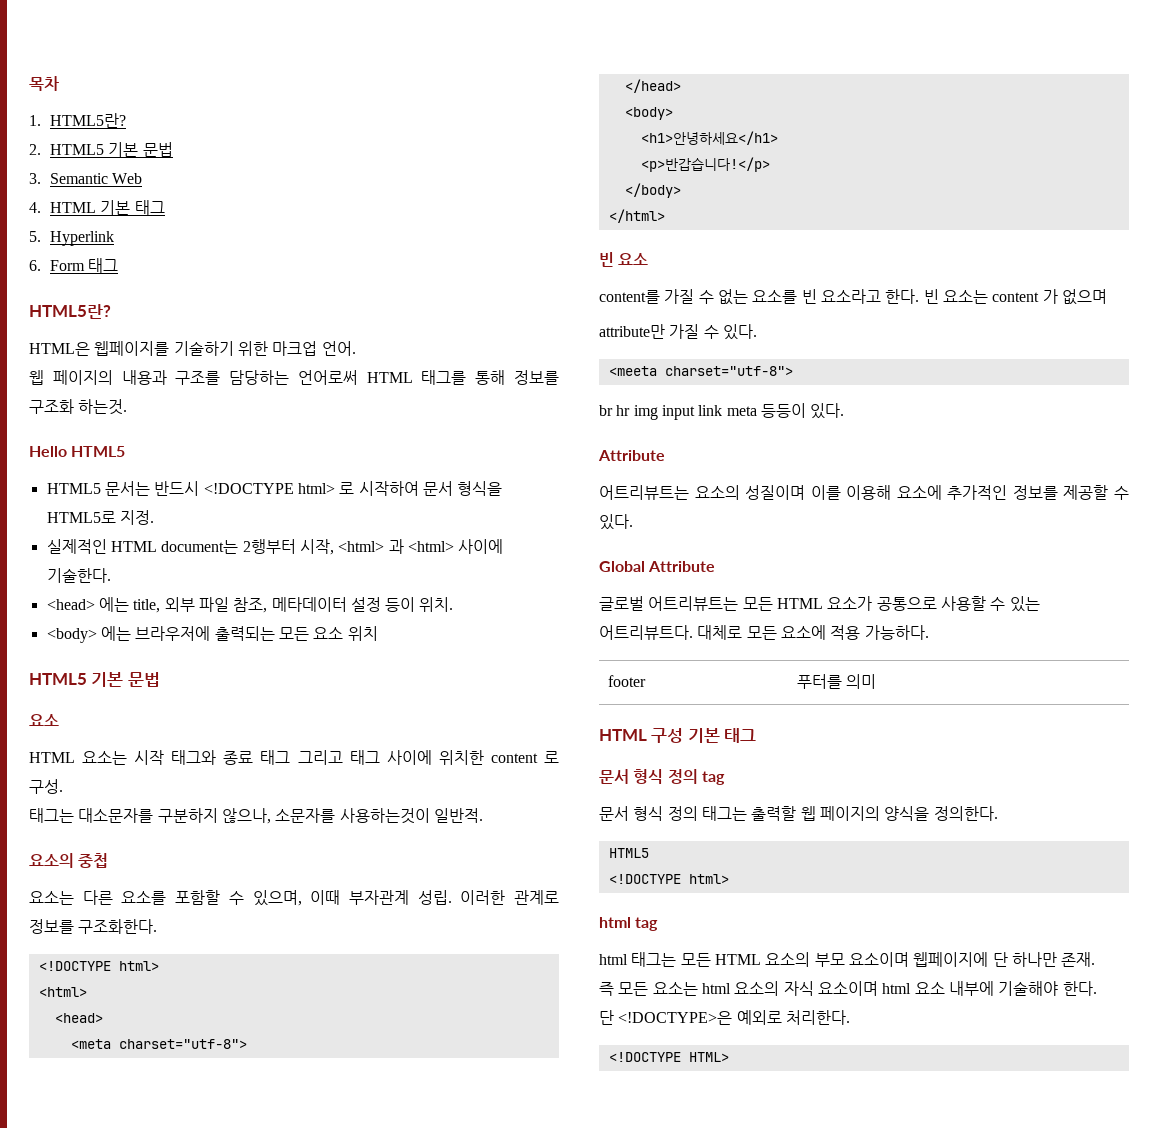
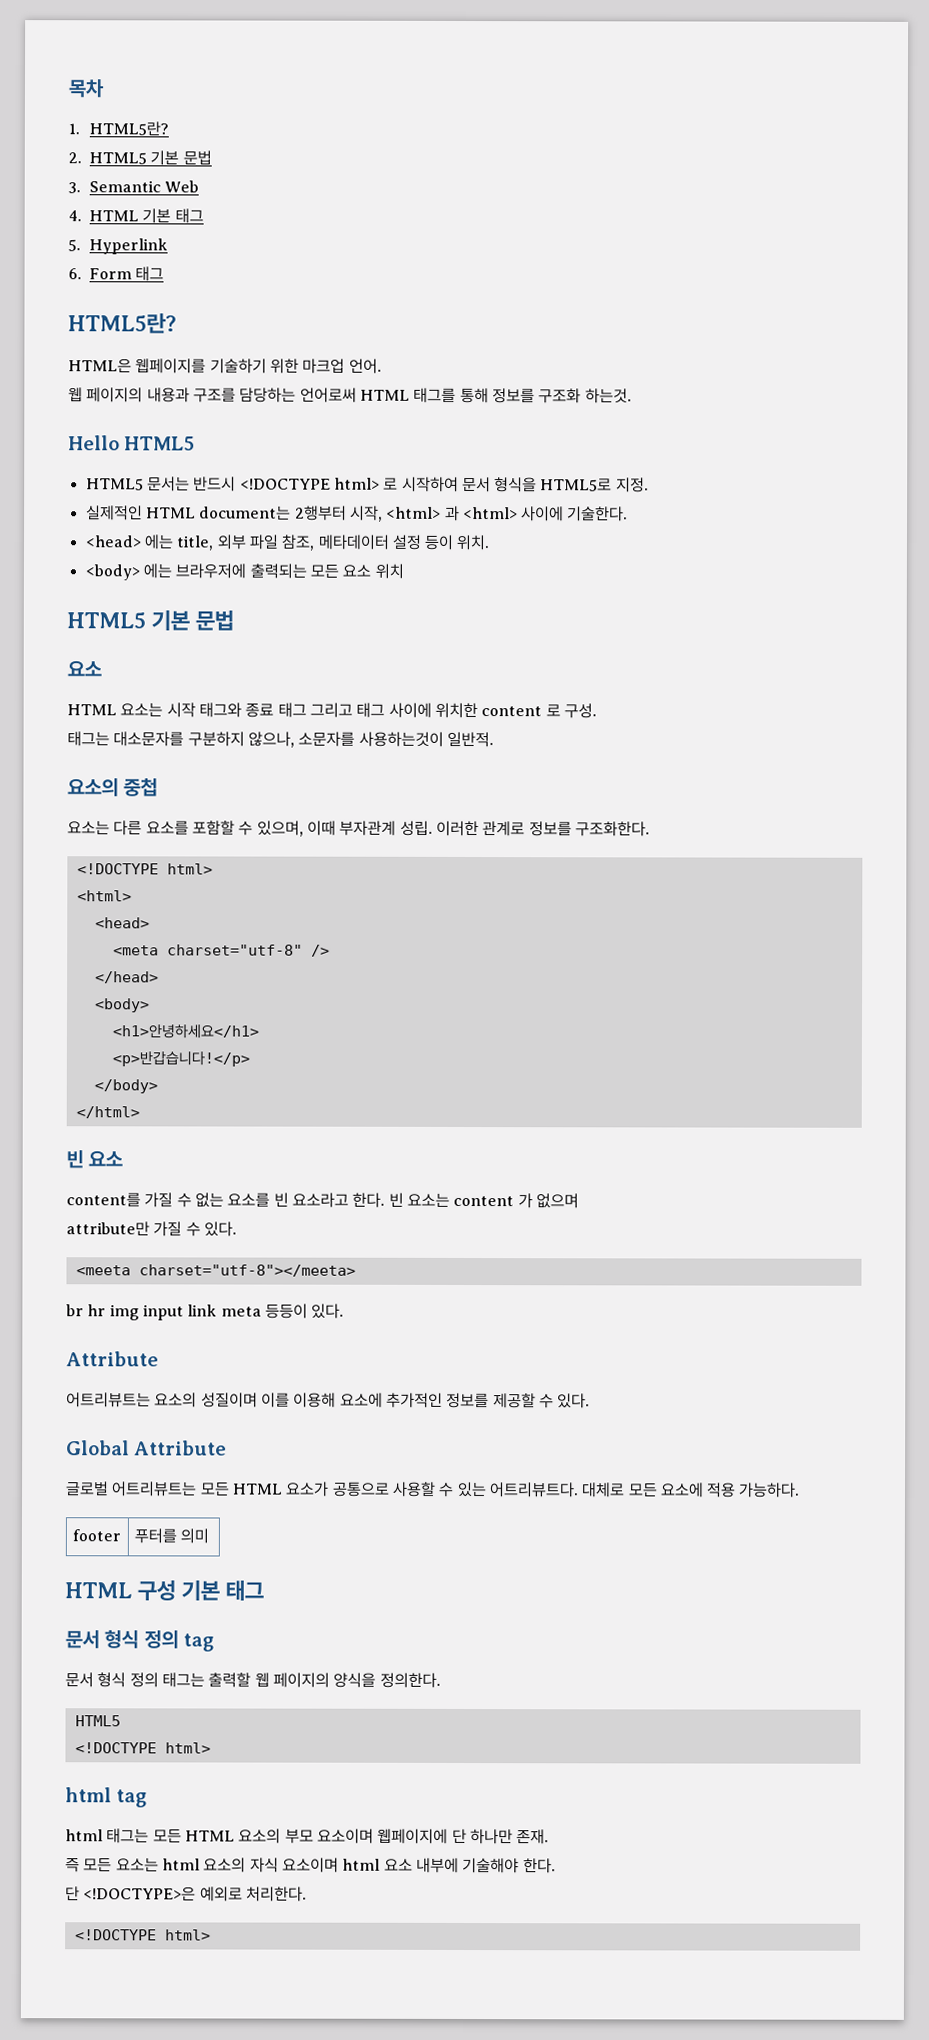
[118,1039,247,1049] charset="utf-8"> -> [166,944,330,957] charset="utf-8" />
[664,366,793,376] charset="utf-8"> -> [138,1264,356,1277] charset="utf-8"></meeta>
[688,1052,729,1062] HTML> -> [164,1929,211,1941] html>

